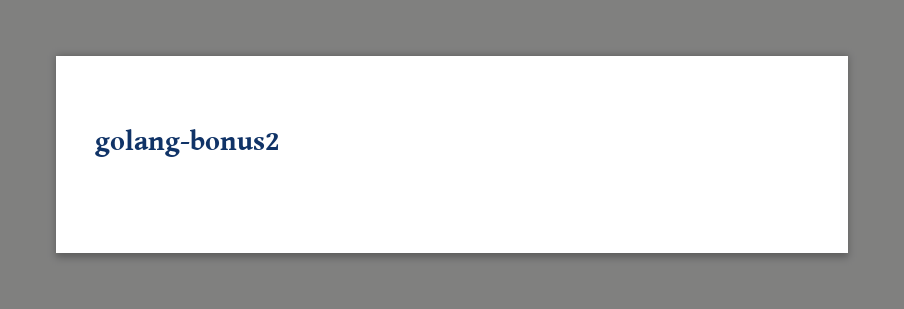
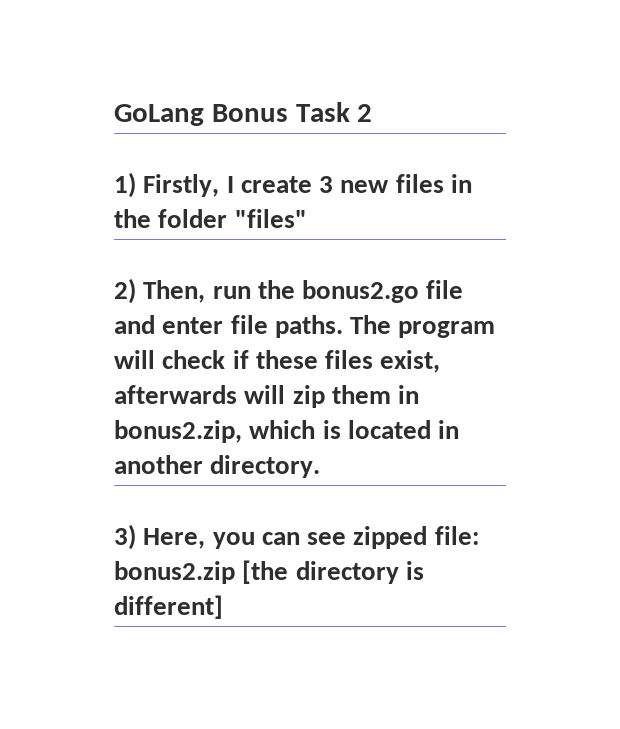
[95,129,280,157] golang-bonus2 -> [114,102,373,126] [114,172,473,198] [114,209,307,228] [114,278,464,304] [114,315,496,338] [114,350,441,373] [114,385,420,408] [114,420,460,443] [114,455,321,478] [114,524,479,550] [114,560,424,584] [114,595,223,619] GoLang Bonus Task 2 // 1) Firstly, I create 3 new files in the folder "files" // 2) Then, run the bonus2.go file and enter file paths. The program will check if these files exist, afterwards will zip them in bonus2.zip, which is located in another directory. // 3) Here, you can see zipped file: bonus2.zip [the directory is different]

